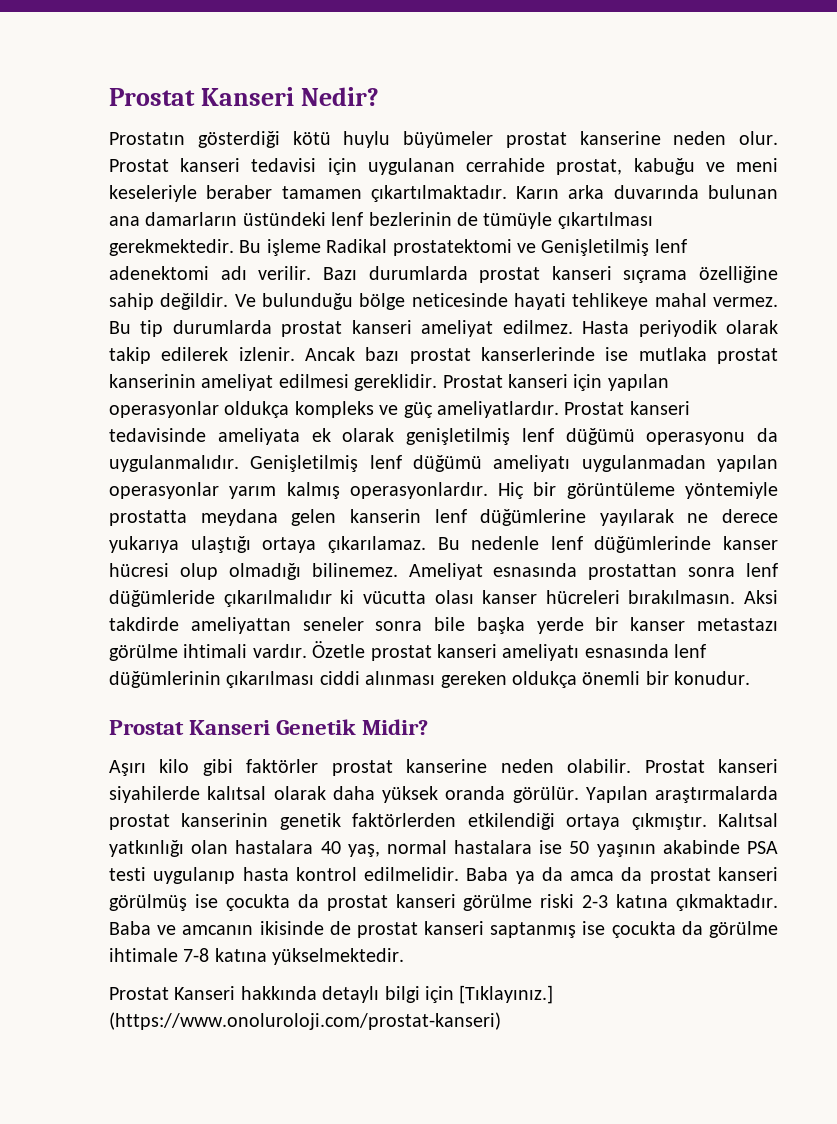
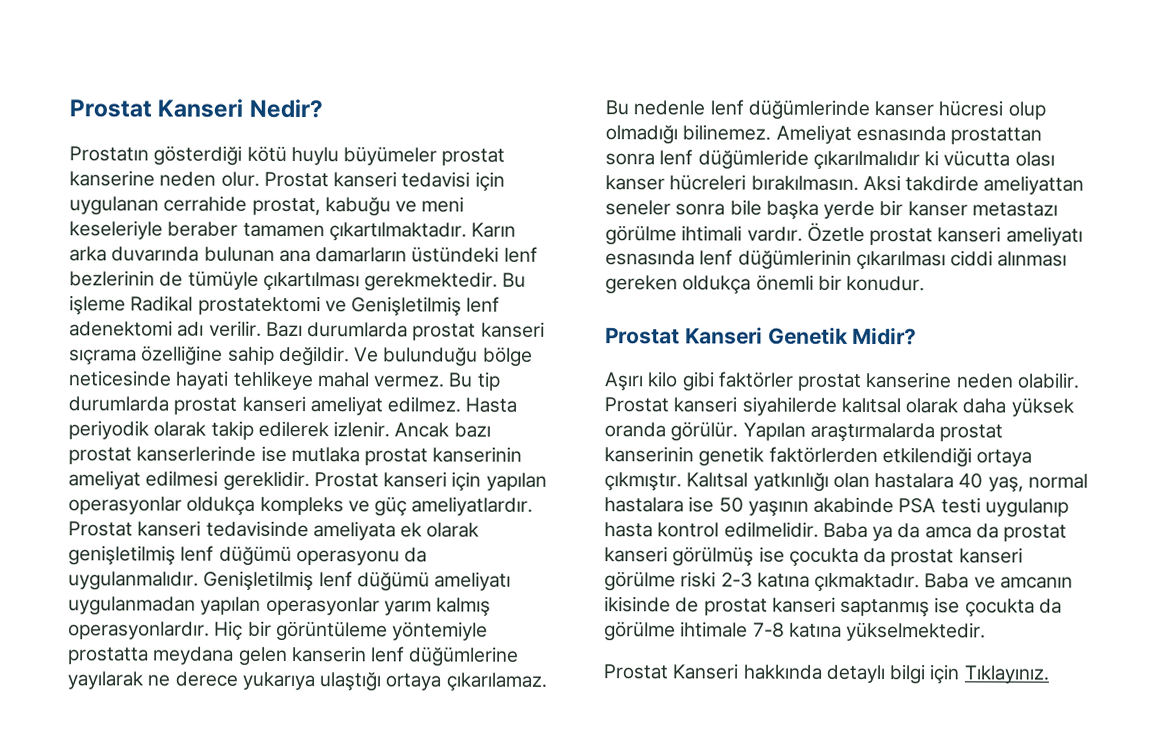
[459,985,554,1004] [109,1012,501,1030] [Tıklayınız.] (https://www.onoluroloji.com/prostat-kanseri) -> [963,665,1049,684] Tıklayınız.

